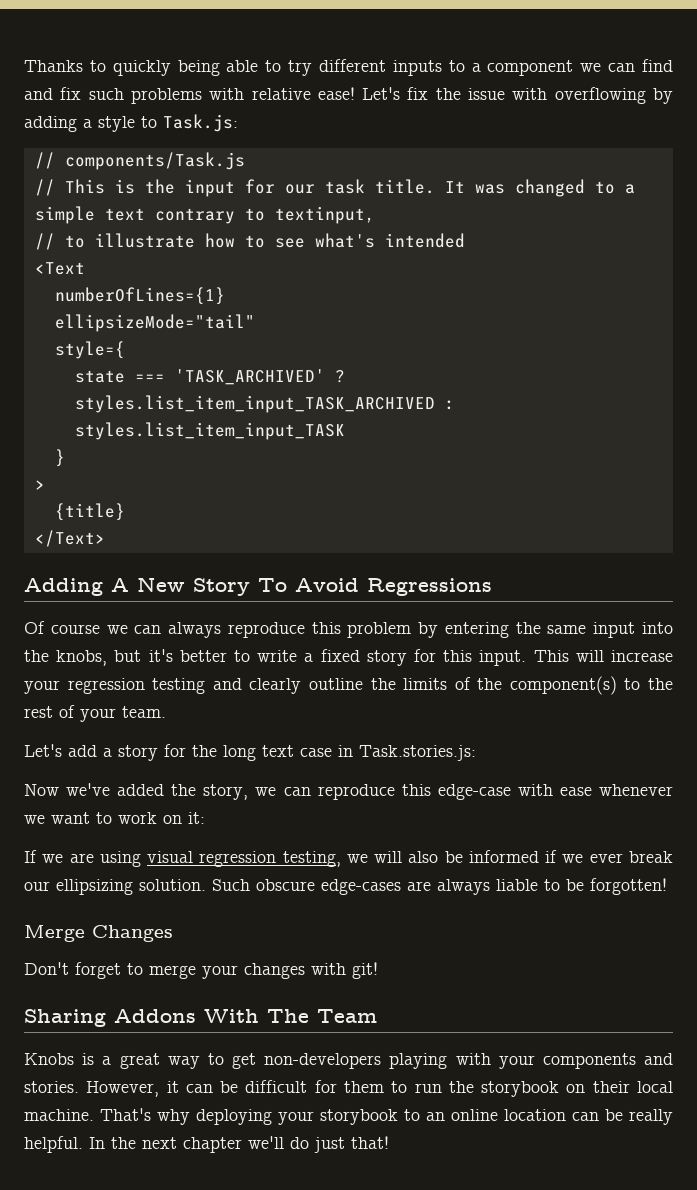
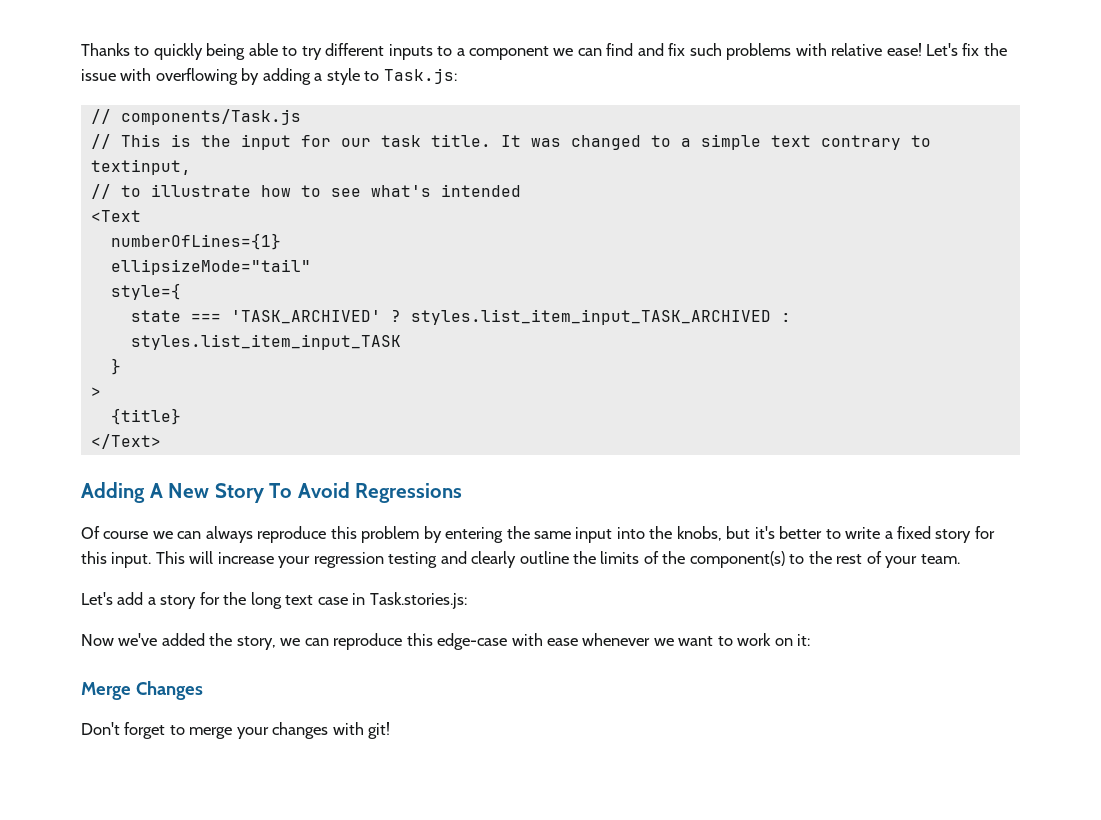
[24,850,673,867] [24,878,667,895] // If we are using visual regression testing, we will also be informed if we ever break our ellipsizing solution. Such obscure edge-cases are always liable to be forgotten! -> (811, 640) none
[24,1009,377,1027] [24,1053,673,1069] [24,1080,674,1097] [24,1108,673,1125] [24,1136,389,1153] // Sharing Addons With The Team // Knobs is a great way to get non-developers playing with your components and stories. However, it can be difficult for them to run the storybook on their local machine. That's why deploying your storybook to an online location can be really helpful. In the next chapter we'll do just that! -> (391, 730) none

